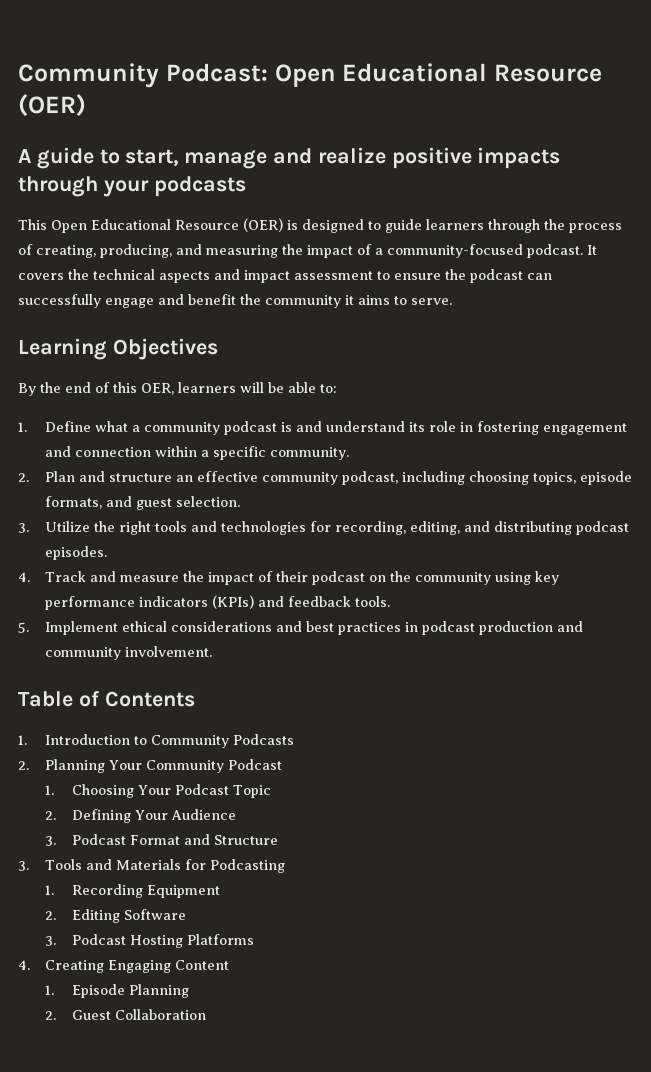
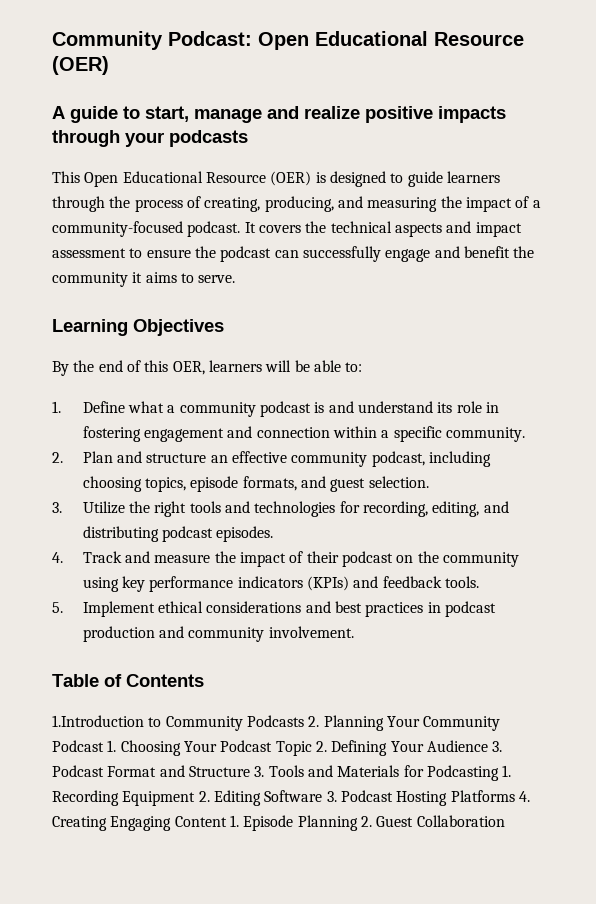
[18,734,131,745] 1. Introduction -> [52,715,144,727] 1.Introduction
(295, 739) // -> (304, 721) none
(283, 764) // -> (104, 746) none
(272, 791) // -> (312, 748) none
(237, 814) // -> (488, 746) none
(279, 840) // -> (250, 771) none
(286, 866) // -> (499, 773) none
(221, 891) // -> (196, 798) none
(187, 914) // -> (323, 796) none
(255, 939) // -> (515, 796) none
(230, 965) // -> (227, 821) none
(190, 991) // -> (358, 823) none

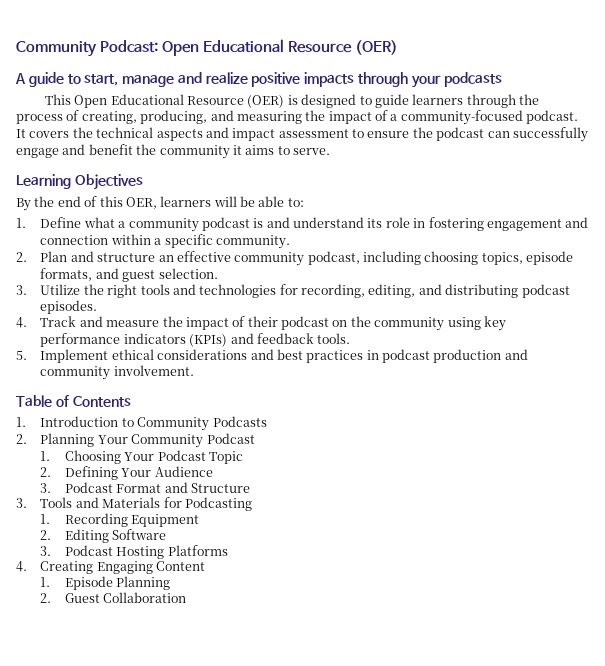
[52,715,144,727] 1.Introduction -> [16,416,119,427] 1. Introduction
(304, 721) none -> (267, 421) //
(104, 746) none -> (255, 438) //
(312, 748) none -> (243, 457) //
(488, 746) none -> (213, 471) //
(250, 771) none -> (250, 488) //
(499, 773) none -> (252, 504) //
(196, 798) none -> (200, 520) //
(323, 796) none -> (167, 534) //
(515, 796) none -> (228, 550) //
(227, 821) none -> (206, 566) //
(358, 823) none -> (171, 583) //

